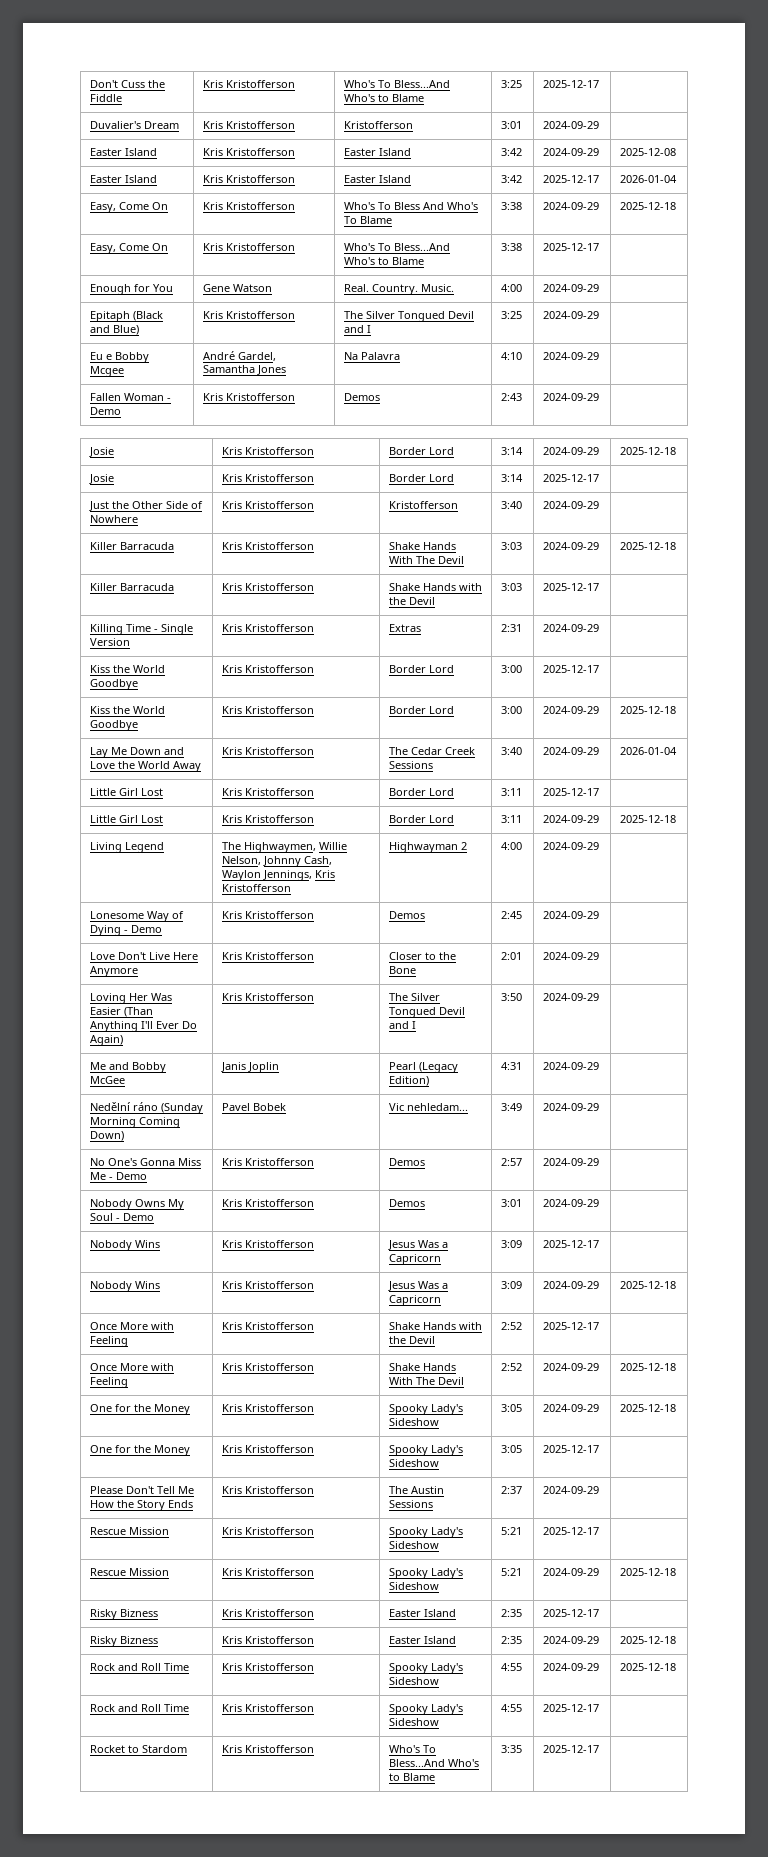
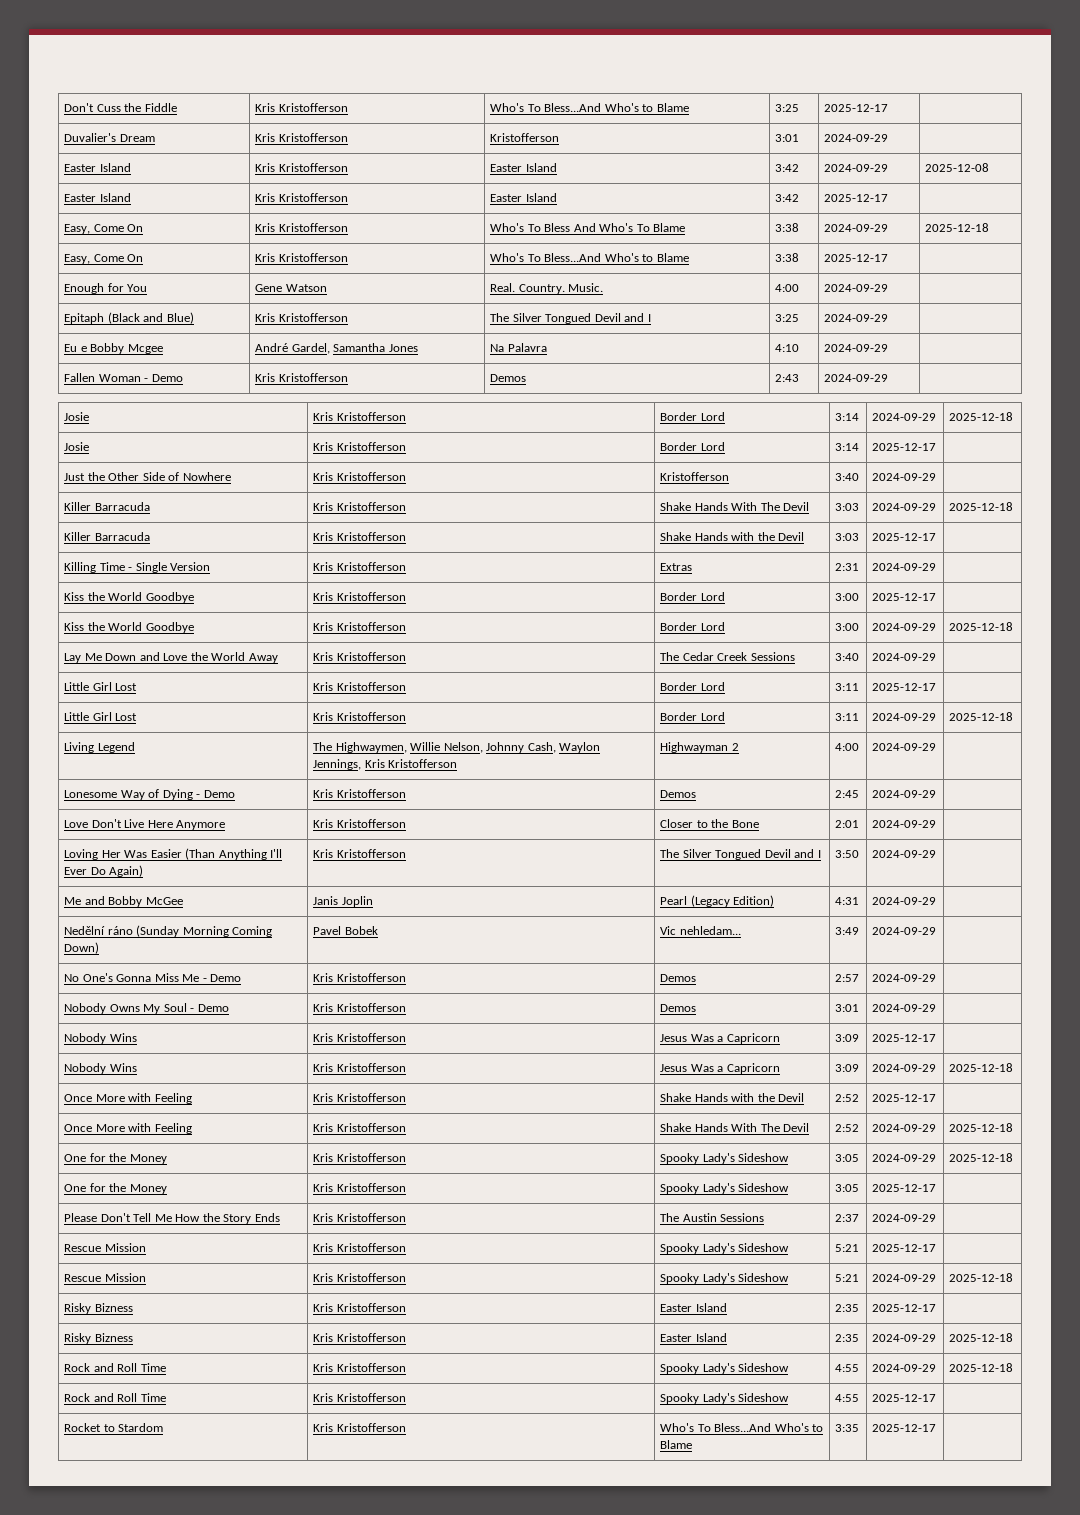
[619,175,677,183] 2026-01-04 -> (889, 198) none
[619,747,677,755] 2026-01-04 -> (937, 657) none

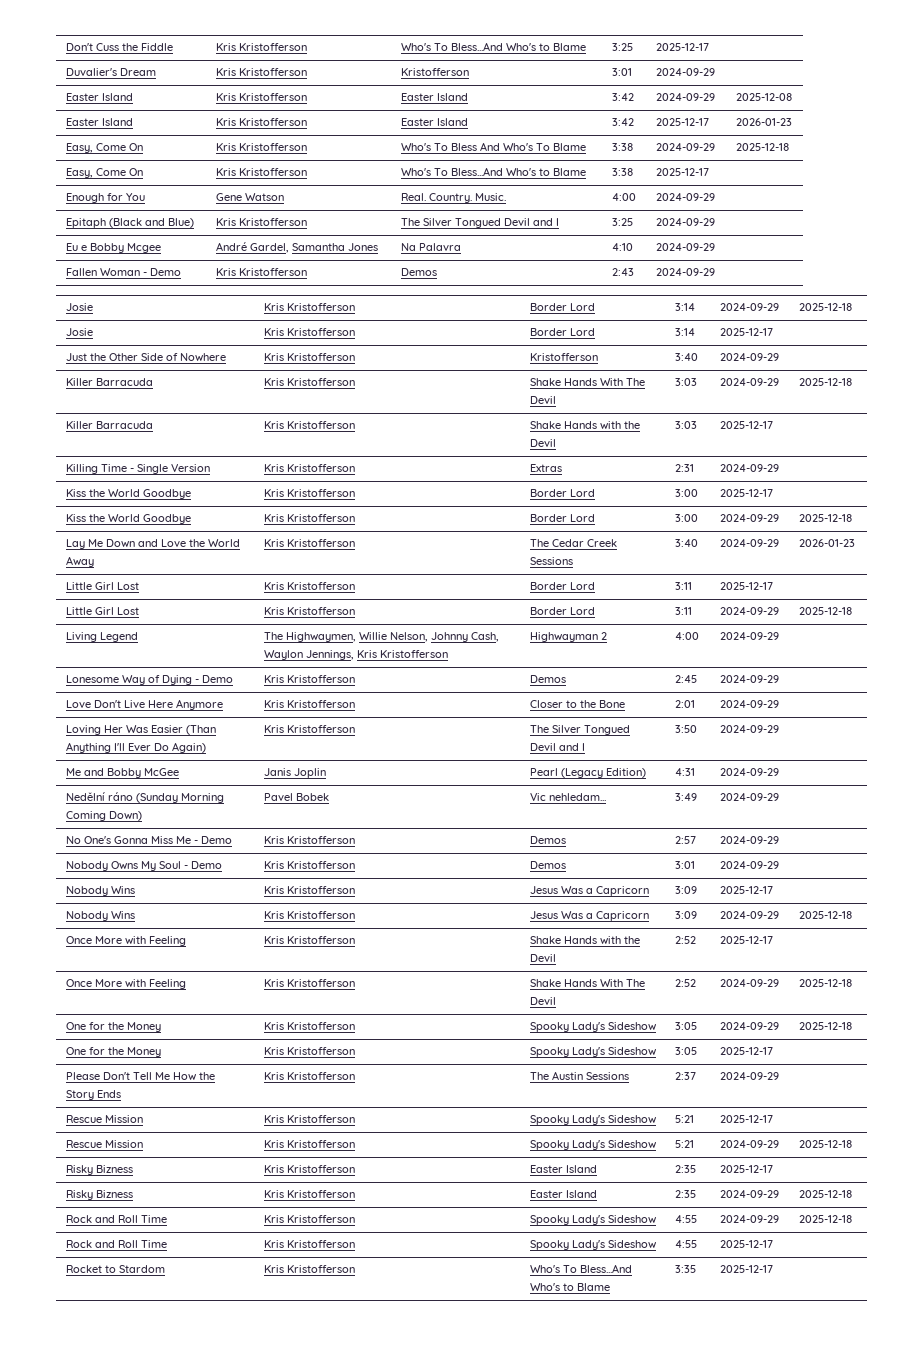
(889, 198) none -> [735,118,792,126] 2026-01-23
(937, 657) none -> [798,539,855,547] 2026-01-23

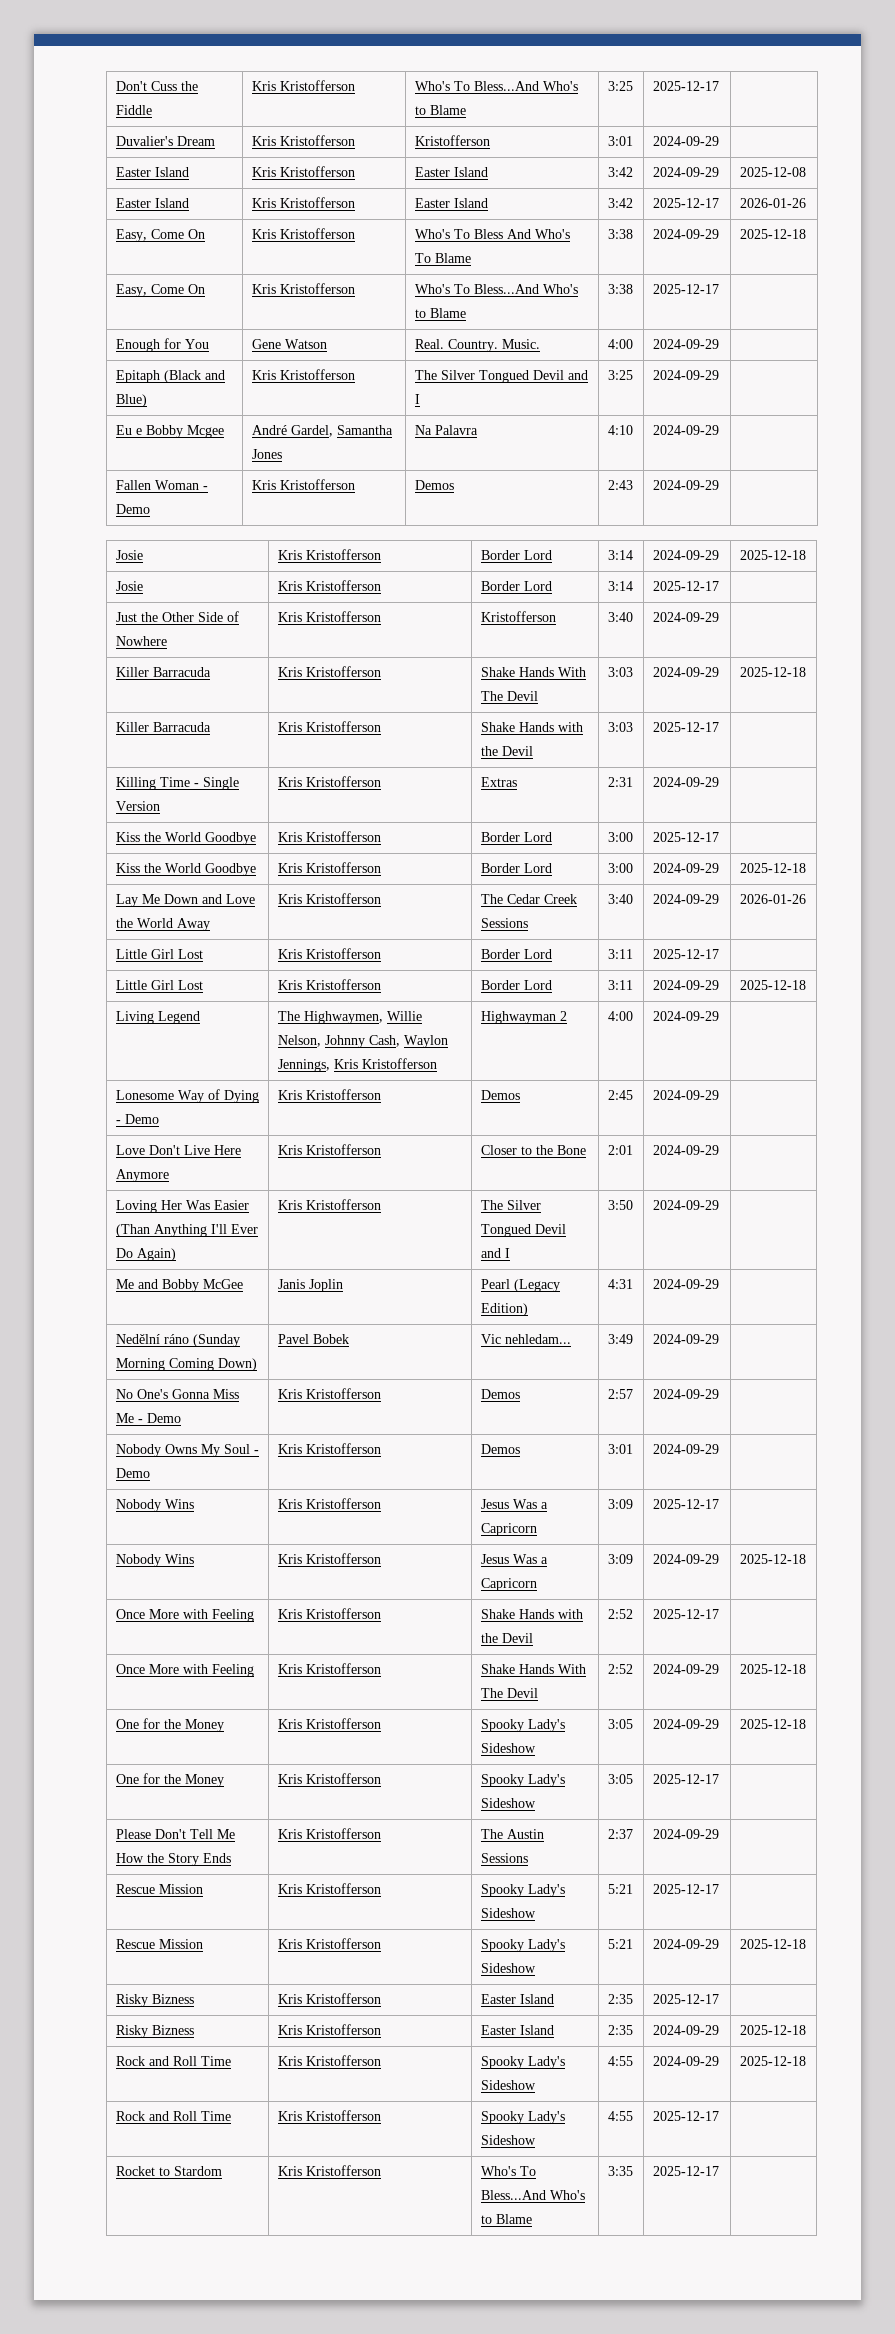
[735,118,792,126] 2026-01-23 -> [739,198,806,208] 2026-01-26
[798,539,855,547] 2026-01-23 -> [739,894,806,904] 2026-01-26

